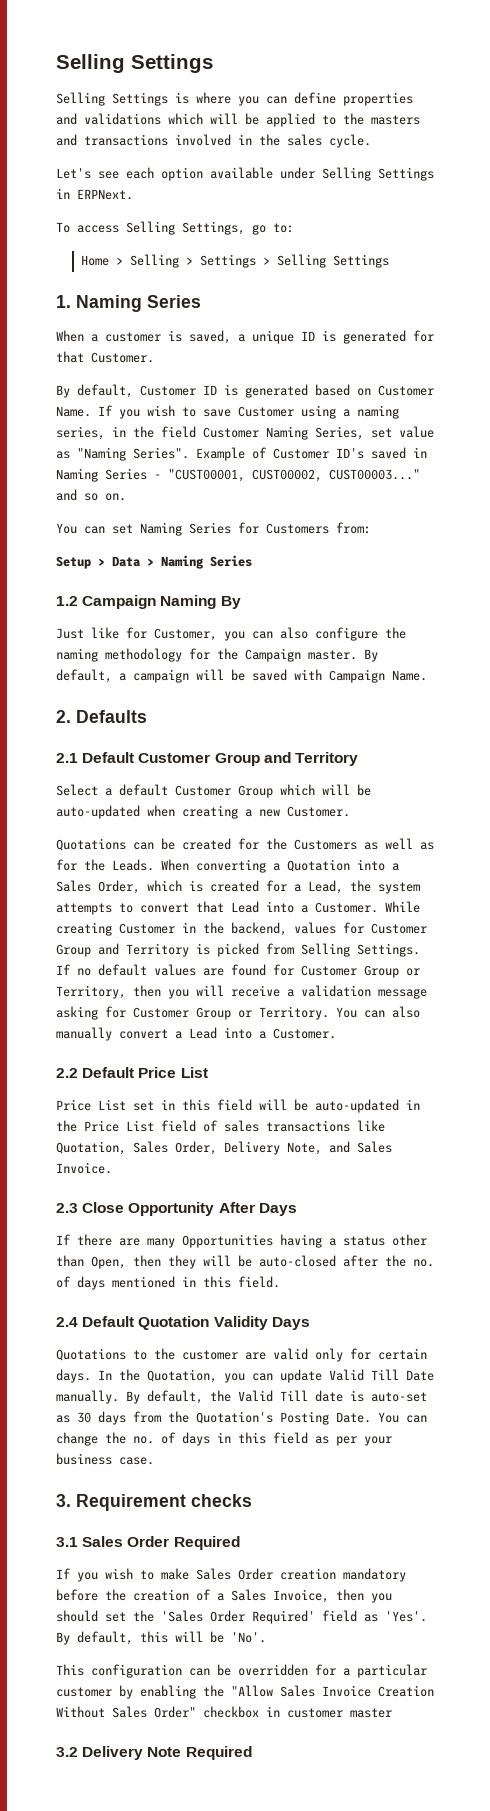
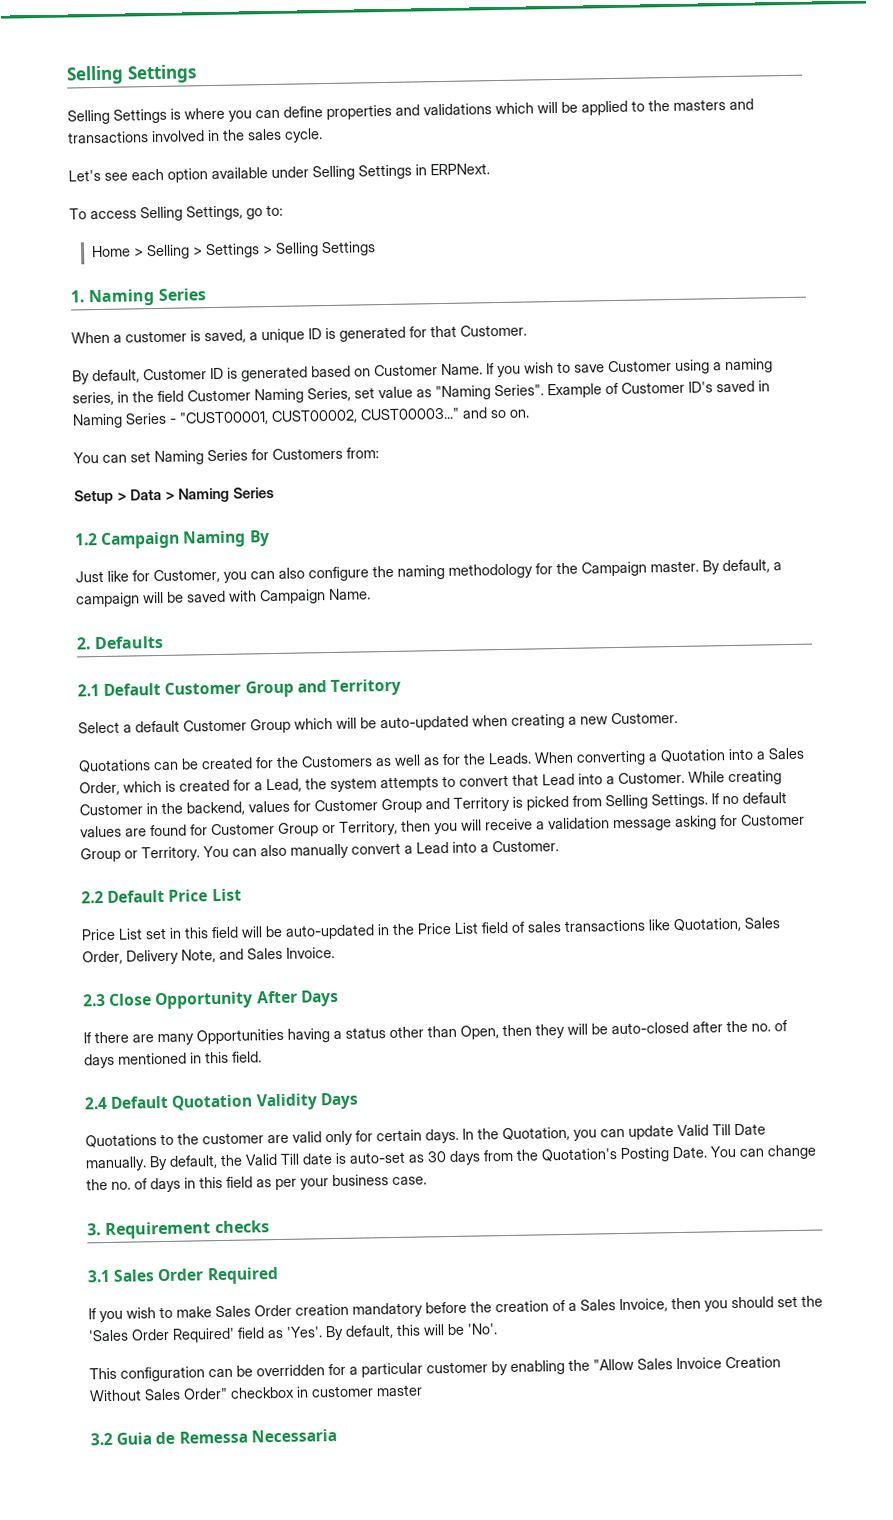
[82,1746,252,1760] Delivery Note Required -> [116,1429,337,1445] Guia de Remessa Necessaria

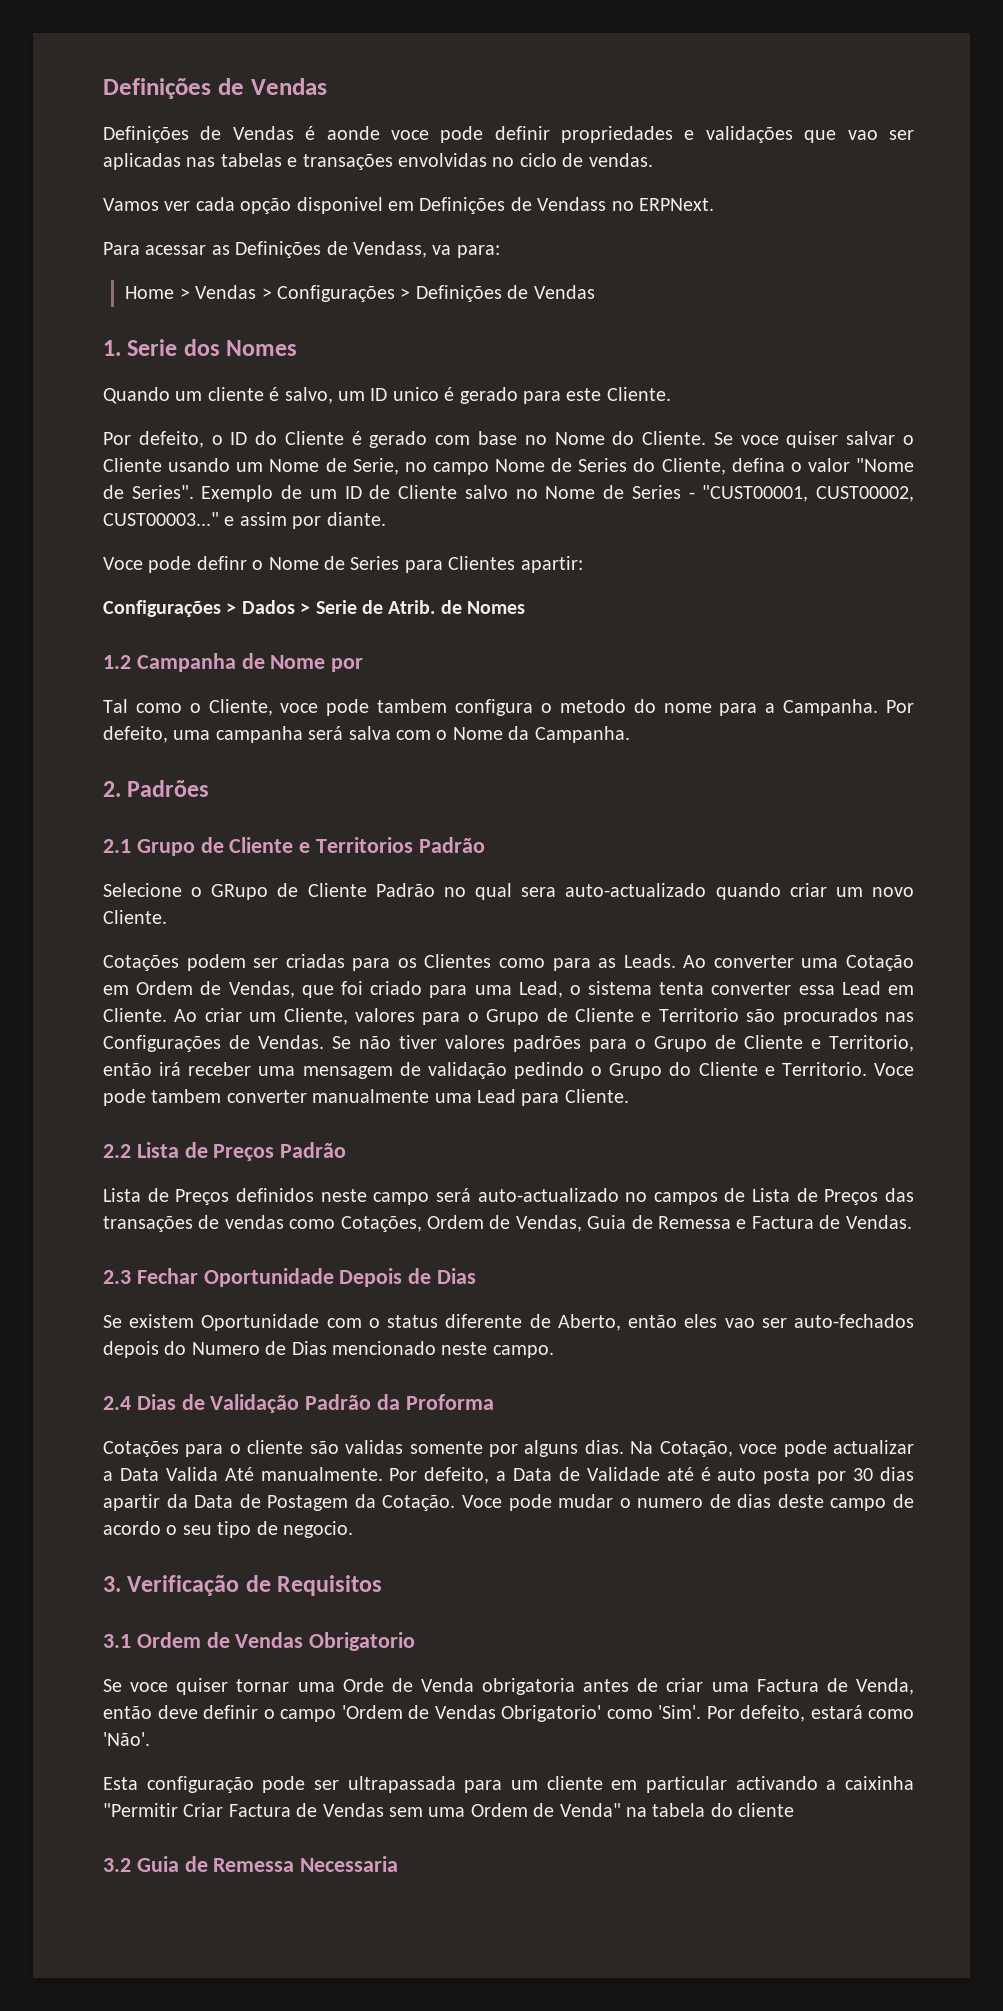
[66,64,197,85] [67,98,754,125] [67,128,323,144] [68,163,490,183] [69,204,283,222] [90,241,376,260] [70,288,206,307] [71,324,527,344] [72,358,773,385] [72,380,770,406] [72,413,123,429] Selling Settings // Selling Settings is where you can define properties and validations which will be applied to the masters and transactions involved in the sales cycle. // Let's see each option available under Selling Settings in ERPNext. // To access Selling Settings, go to: // Home > Selling > Settings > Selling Settings // 1. Naming Series // When a customer is saved, a unique ID is generated for that Customer. // By default, Customer ID is generated based on Customer Name. If you wish to save Customer using a naming series, in the field Customer Naming Series, set value as "Naming Series". Example of Customer ID's saved in Naming -> [103,78,327,99] [103,126,914,143] [103,153,653,170] [103,197,714,214] [103,241,500,258] [125,285,595,302] [103,339,298,356] [103,387,671,404] [103,431,915,448] [103,458,914,475] [103,485,625,502] Definições de Vendas // Definições de Vendas é aonde voce pode definir propriedades e validações que vao ser aplicadas nas tabelas e transações envolvidas no ciclo de vendas. // Vamos ver cada opção disponivel em Definições de Vendass no ERPNext. // Para acessar as Definições de Vendass, va para: // Home > Vendas > Configurações > Definições de Vendas // 1. Serie dos Nomes // Quando um cliente é salvo, um ID unico é gerado para este Cliente. // Por defeito, o ID do Cliente é gerado com base no Nome do Cliente. Se voce quiser salvar o Cliente usando um Nome de Serie, no campo Nome de Series do Cliente, defina o valor "Nome de Series". Exemplo de um ID de Cliente salvo no Nome de
[462,407,530,419] [73,447,379,466] [74,486,274,505] [74,530,270,549] [75,559,782,584] [76,588,371,608] and so on. // You can set Naming Series for Customers from: // Setup > Data > Naming Series // 1.2 Campaign Naming By // Just like for Customer, you can also configure the naming methodology for the Campaign master. By default, a campaign will be saved with Campaign Name. -> [224,512,386,529] [103,556,583,573] [103,600,526,617] [103,653,364,672] [103,699,915,716] [103,726,630,743] e assim por diante. // Voce pode definr o Nome de Series para Clientes apartir: // Configurações > Dados > Serie de Atrib. de Nomes // 1.2 Campanha de Nome por // Tal como o Cliente, voce pode tambem configura o metodo do nome para a Campanha. Por defeito, uma campanha será salva com o Nome da Campanha.
[94,635,165,650] Defaults -> [127,780,210,797] Padrões
[103,678,401,698] [78,711,678,734] [78,747,805,773] [79,770,782,796] [79,792,787,816] [80,813,805,838] [80,840,559,863] [81,888,242,904] [81,917,780,941] [82,946,335,965] [83,989,339,1010] [83,1020,788,1046] [84,1051,262,1069] [84,1092,359,1111] [85,1123,766,1148] [85,1144,817,1172] [86,1174,427,1193] [87,1220,270,1240] [87,1267,279,1285] [88,1295,823,1323] [88,1323,498,1343] [89,1356,781,1382] [89,1384,423,1402] Default Customer Group and Territory // Select a default Customer Group which will be auto-updated when creating a new Customer. // Quotations can be created for the Customers as well as for the Leads. When converting a Quotation into a Sales Order, which is created for a Lead, the system attempts to convert that Lead into a Customer. While creating Customer in the backend, values for Customer Group and Territory is picked from Selling Settings. If no default values are found for Customer Group or Territory, then you will receive a validation message asking for Customer Group or Territory. You can also manually convert a Lead into a Customer. // 2.2 Default Price List // Price List set in this field will be auto-updated in the Price List field of sales transactions like Quotation, Sales Order, Delivery Note, and Sales Invoice. // 2.3 Close Opportunity After Days // If there are many Opportunities having a status other than Open, then they will be auto-closed after the no. of days mentioned in this field. // 2.4 Default Quotation Validity Days // Quotations to the customer are valid only for certain days. In the Quotation, you can update Valid Till Date manually. By default, the Valid Till date is auto-set as 30 days from the Quotation's Posting Date. You can change the no. of days in this field as per your business case. // 3. Requirement checks // 3.1 Sales Order Required // If you wish to make Sales Order creation mandatory before the creation of a Sales Invoice, then you should set the 'Sales Order Required' field as 'Yes'. By default, this will be 'No'. // This configuration can be overridden for a particular customer by enabling the "Allow Sales Invoice Creation Without Sales Order" checkbox in customer master -> [136,837,485,856] [103,883,914,900] [103,910,167,924] [103,954,914,971] [103,981,914,998] [103,1008,914,1025] [103,1035,914,1052] [103,1062,914,1079] [103,1089,629,1106] [103,1142,347,1161] [103,1188,914,1205] [103,1215,912,1232] [103,1268,477,1287] [103,1314,915,1331] [103,1341,554,1358] [103,1394,494,1413] [103,1440,915,1457] [103,1467,914,1484] [103,1494,914,1511] [103,1521,353,1538] [103,1575,383,1596] [103,1632,416,1651] [103,1678,914,1695] [103,1705,914,1722] [103,1732,150,1746] [103,1776,914,1793] [103,1803,795,1817] Grupo de Cliente e Territorios Padrão // Selecione o GRupo de Cliente Padrão no qual sera auto-actualizado quando criar um novo Cliente. // Cotações podem ser criadas para os Clientes como para as Leads. Ao converter uma Cotação em Ordem de Vendas, que foi criado para uma Lead, o sistema tenta converter essa Lead em Cliente. Ao criar um Cliente, valores para o Grupo de Cliente e Territorio são procurados nas Configurações de Vendas. Se não tiver valores padrões para o Grupo de Cliente e Territorio, então irá receber uma mensagem de validação pedindo o Grupo do Cliente e Territorio. Voce pode tambem converter manualmente uma Lead para Cliente. // 2.2 Lista de Preços Padrão // Lista de Preços definidos neste campo será auto-actualizado no campos de Lista de Preços das transações de vendas como Cotações, Ordem de Vendas, Guia de Remessa e Factura de Vendas. // 2.3 Fechar Oportunidade Depois de Dias // Se existem Oportunidade com o status diferente de Aberto, então eles vao ser auto-fechados depois do Numero de Dias mencionado neste campo. // 2.4 Dias de Validação Padrão da Proforma // Cotações para o cliente são validas somente por alguns dias. Na Cotação, voce pode actualizar a Data Valida Até manualmente. Por defeito, a Data de Validade até é auto posta por 30 dias apartir da Data de Postagem da Cotação. Voce pode mudar o numero de dias deste campo de acordo o seu tipo de negocio. // 3. Verificação de Requisitos // 3.1 Ordem de Vendas Obrigatorio // Se voce quiser tornar uma Orde de Venda obrigatoria antes de criar uma Factura de Venda, então deve definir o campo 'Ordem de Vendas Obrigatorio' como 'Sim'. Por defeito, estará como 'Não'. // Esta configuração pode ser ultrapassada para um cliente em particular activando a caixinha "Permitir Criar Factura de Vendas sem uma Ordem de Venda" na tabela do cliente

